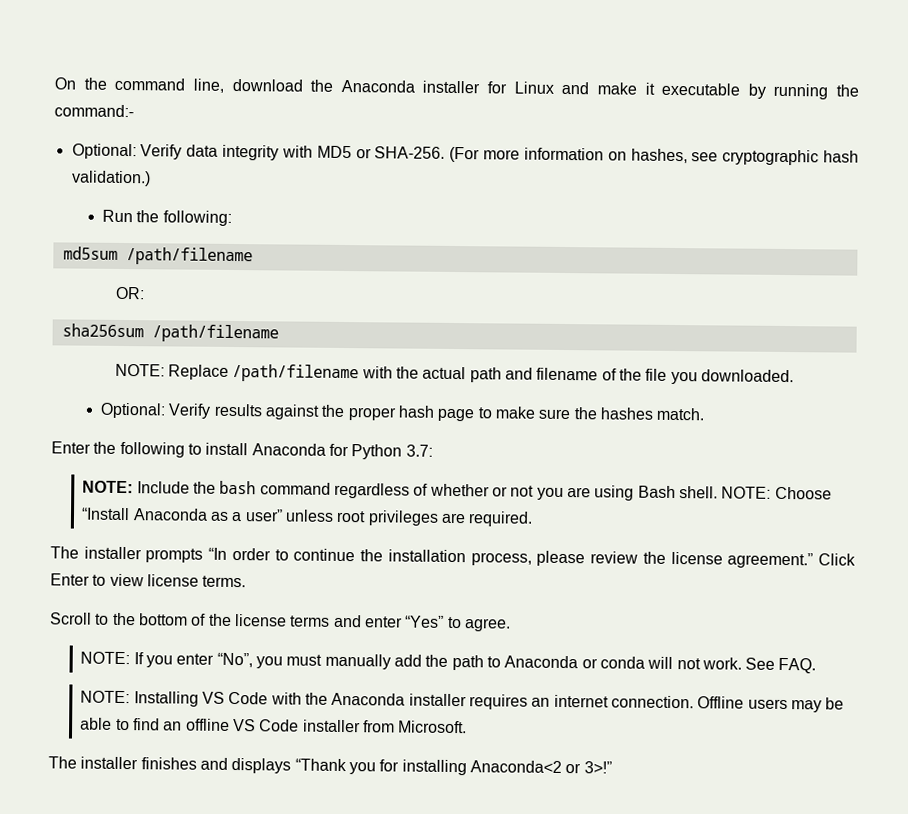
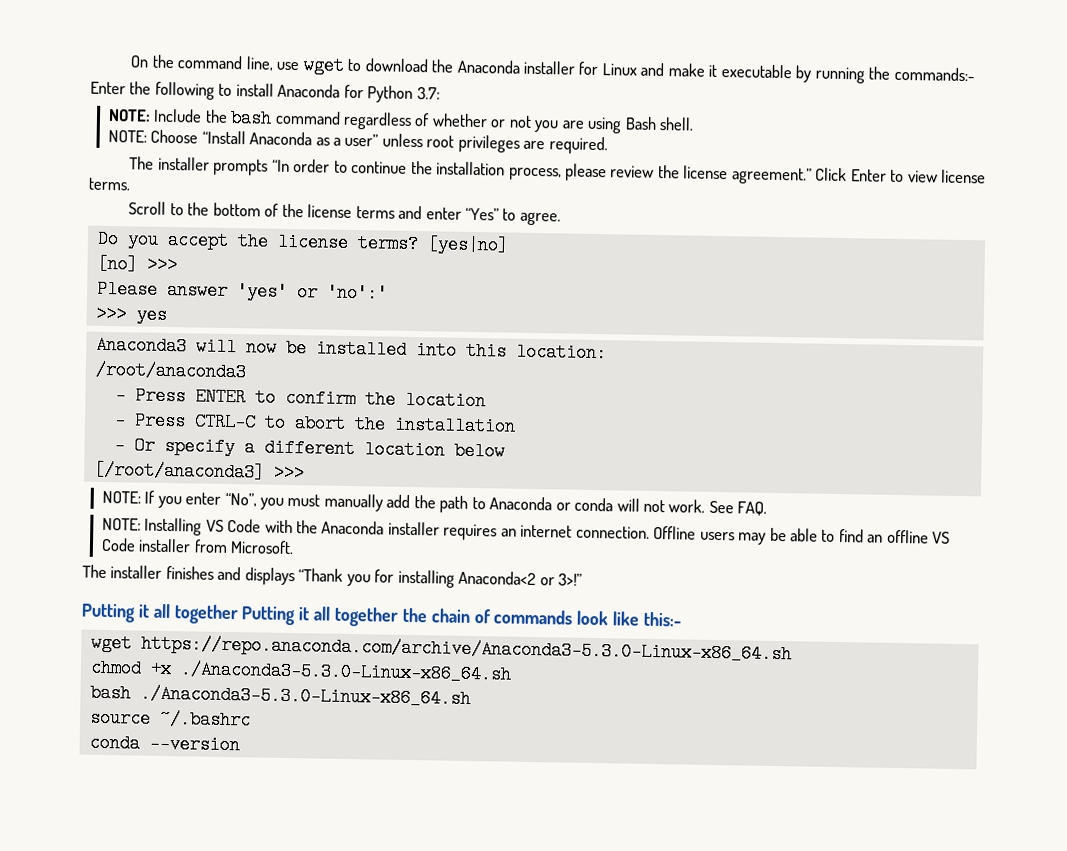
(224, 85) none -> [276,56,362,75] use wget to
[54,104,134,118] [71,143,860,166] [70,170,151,187] [101,209,232,226] [62,246,253,266] [114,286,145,300] [61,323,279,343] [114,363,794,385] [99,402,705,422] command:- // Optional: Verify data integrity with MD5 or SHA-256. (For more information on hashes, see cryptographic hash validation.) // Run the following: // md5sum /path/filename // OR: // sha256sum /path/filename // NOTE: Replace /path/filename with the actual path and filename of the file you downloaded. // Optional: Verify results against the proper hash page to make sure the hashes match. -> [893,66,975,82] commands:-
(718, 492) none -> (695, 124) //
(511, 625) none -> [96,229,509,255] [96,254,178,275] [96,279,388,303] [95,304,167,324] [95,335,607,363] [94,360,246,382] [114,386,486,411] [113,411,516,436] [113,436,505,461] [93,460,305,483] // Do you accept the license terms? [yes|no] // [no] >>> // Please answer 'yes' or 'no':' // >>> yes // Anaconda3 will now be installed into this location: // /root/anaconda3 // - Press ENTER to confirm the location // - Press CTRL-C to abort the installation // - Or specify a different location below // [/root/anaconda3] >>>
(612, 767) none -> [81,602,682,627] [90,633,792,664] [89,658,512,684] [89,683,471,709] [88,708,251,730] [88,733,240,755] // Putting it all together Putting it all together the chain of commands look like this:- // wget https://repo.anaconda.com/archive/Anaconda3-5.3.0-Linux-x86_64.sh // chmod +x ./Anaconda3-5.3.0-Linux-x86_64.sh // bash ./Anaconda3-5.3.0-Linux-x86_64.sh // source ~/.bashrc // conda --version

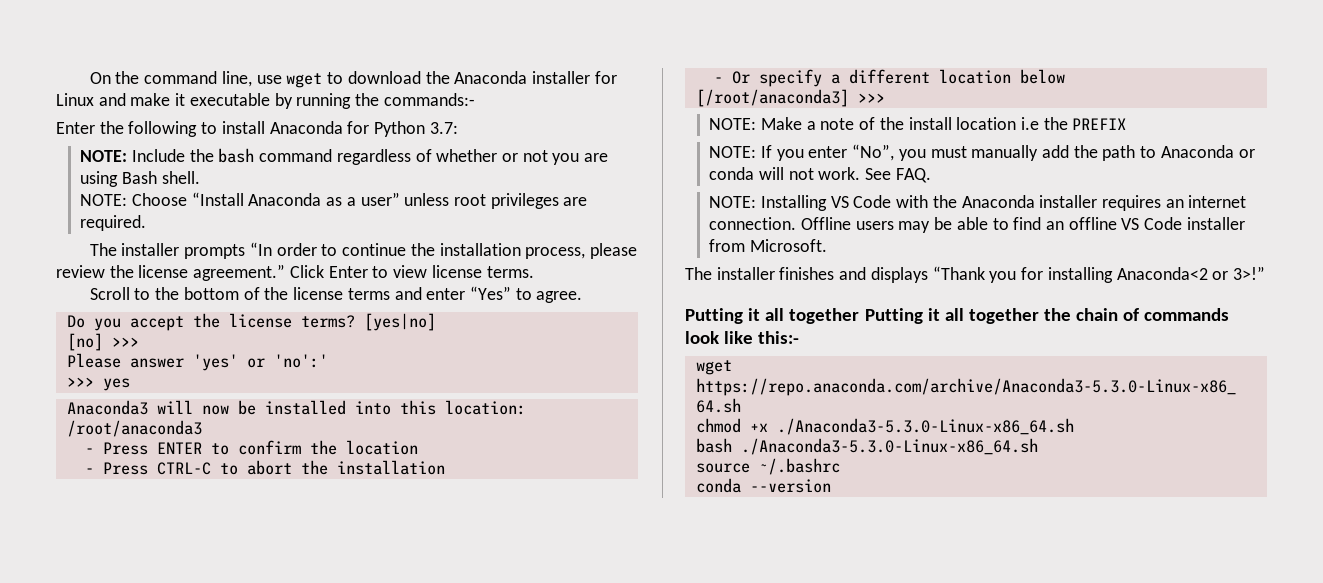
(305, 473) none -> [709,117,1127,130] // NOTE: Make a note of the install location i.e the PREFIX

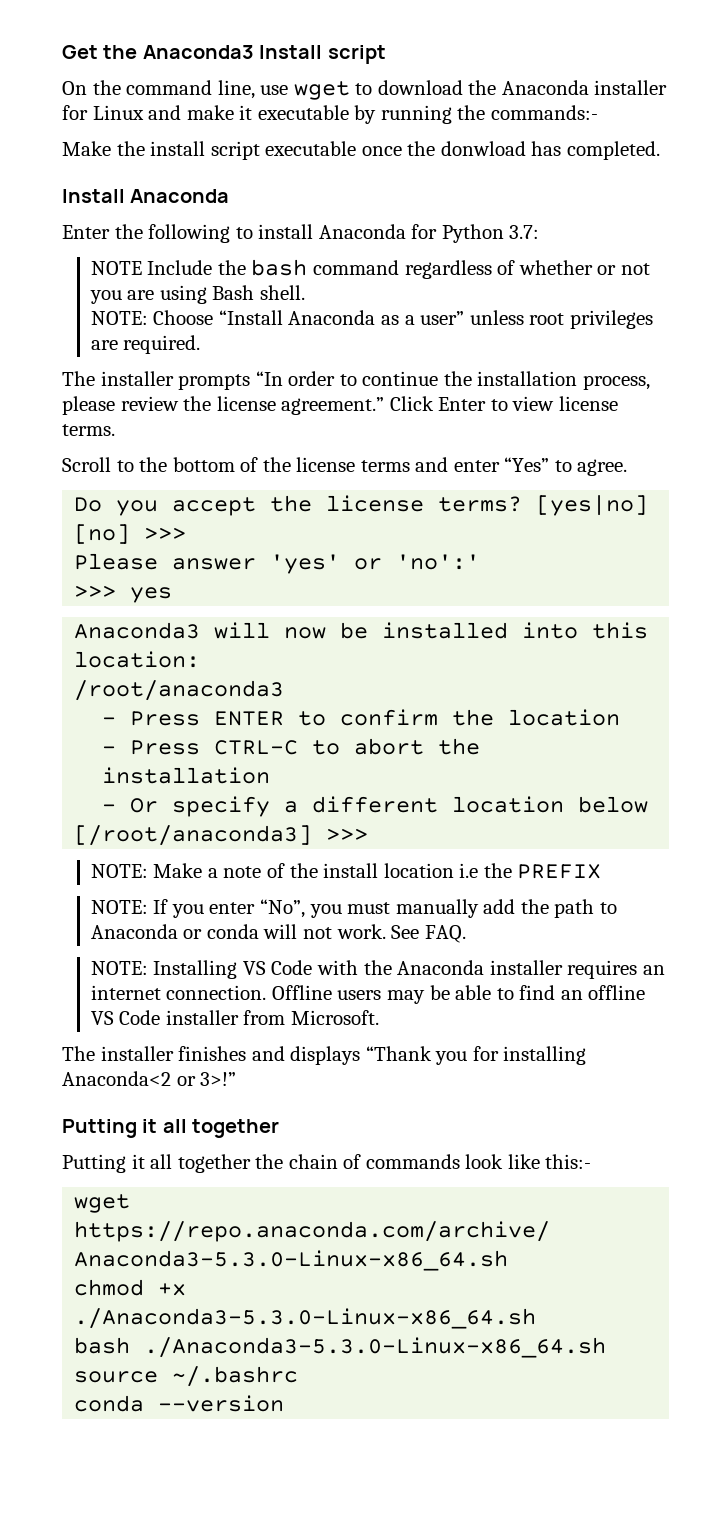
(89, 78) none -> [62,45,386,64] Get the Anaconda3 Install script //
(475, 99) none -> [62,141,660,160] [62,189,230,203] // Make the install script executable once the donwload has completed. // Install Anaconda
[80,150,128,162] NOTE: -> [90,261,142,275] NOTE
(860, 316) none -> (280, 1128) //

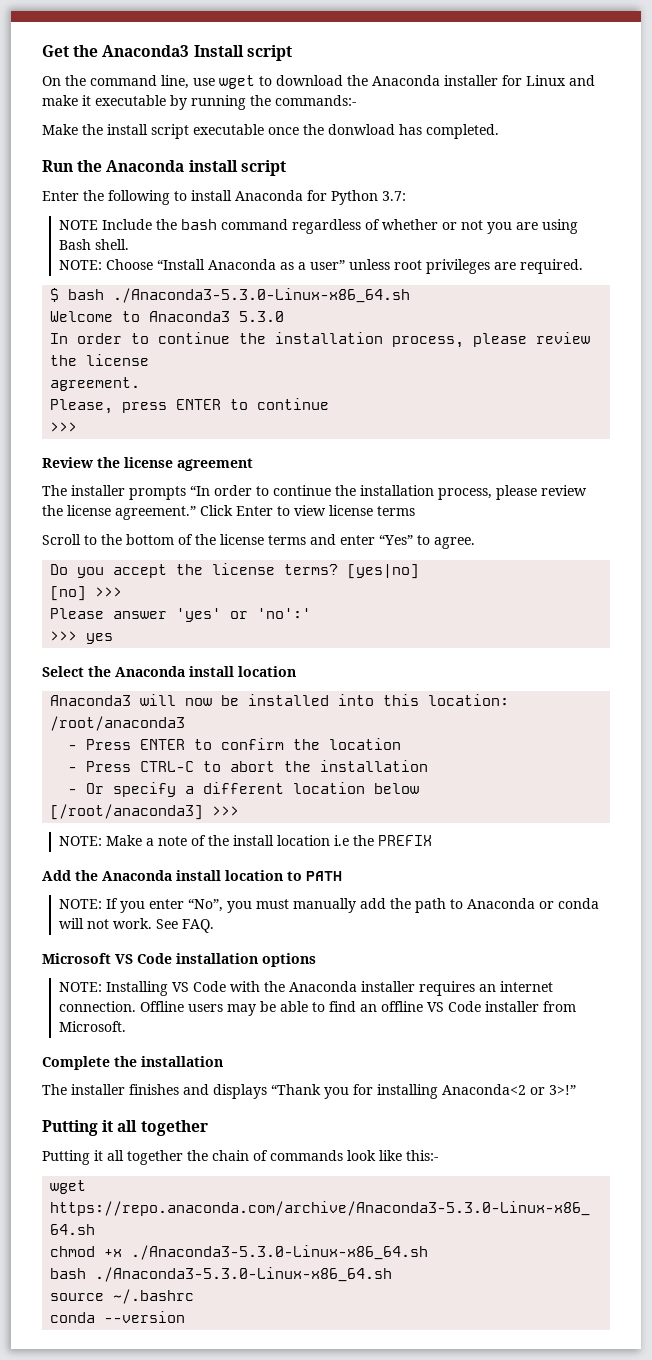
[62,189,230,203] Install Anaconda -> [42,160,286,176] Run the Anaconda install script
(201, 344) none -> [50,288,411,303] [50,311,285,322] [50,332,591,348] [50,354,150,366] [50,377,141,391] [50,398,330,414] [50,422,78,432] [42,457,253,471] // $ bash ./Anaconda3-5.3.0-Linux-x86_64.sh // Welcome to Anaconda3 5.3.0 // In order to continue the installation process, please review the license // agreement. // Please, press ENTER to continue // >>> // Review the license agreement
[62,424,115,436] terms. -> [377,506,415,516] terms
(173, 595) none -> [42,666,296,677] // Select the Anaconda install location
(602, 871) none -> [42,870,342,881] // Add the Anaconda install location to PATH
(466, 934) none -> [42,953,316,967] // Microsoft VS Code installation options
(380, 1017) none -> [42,1056,223,1070] // Complete the installation

